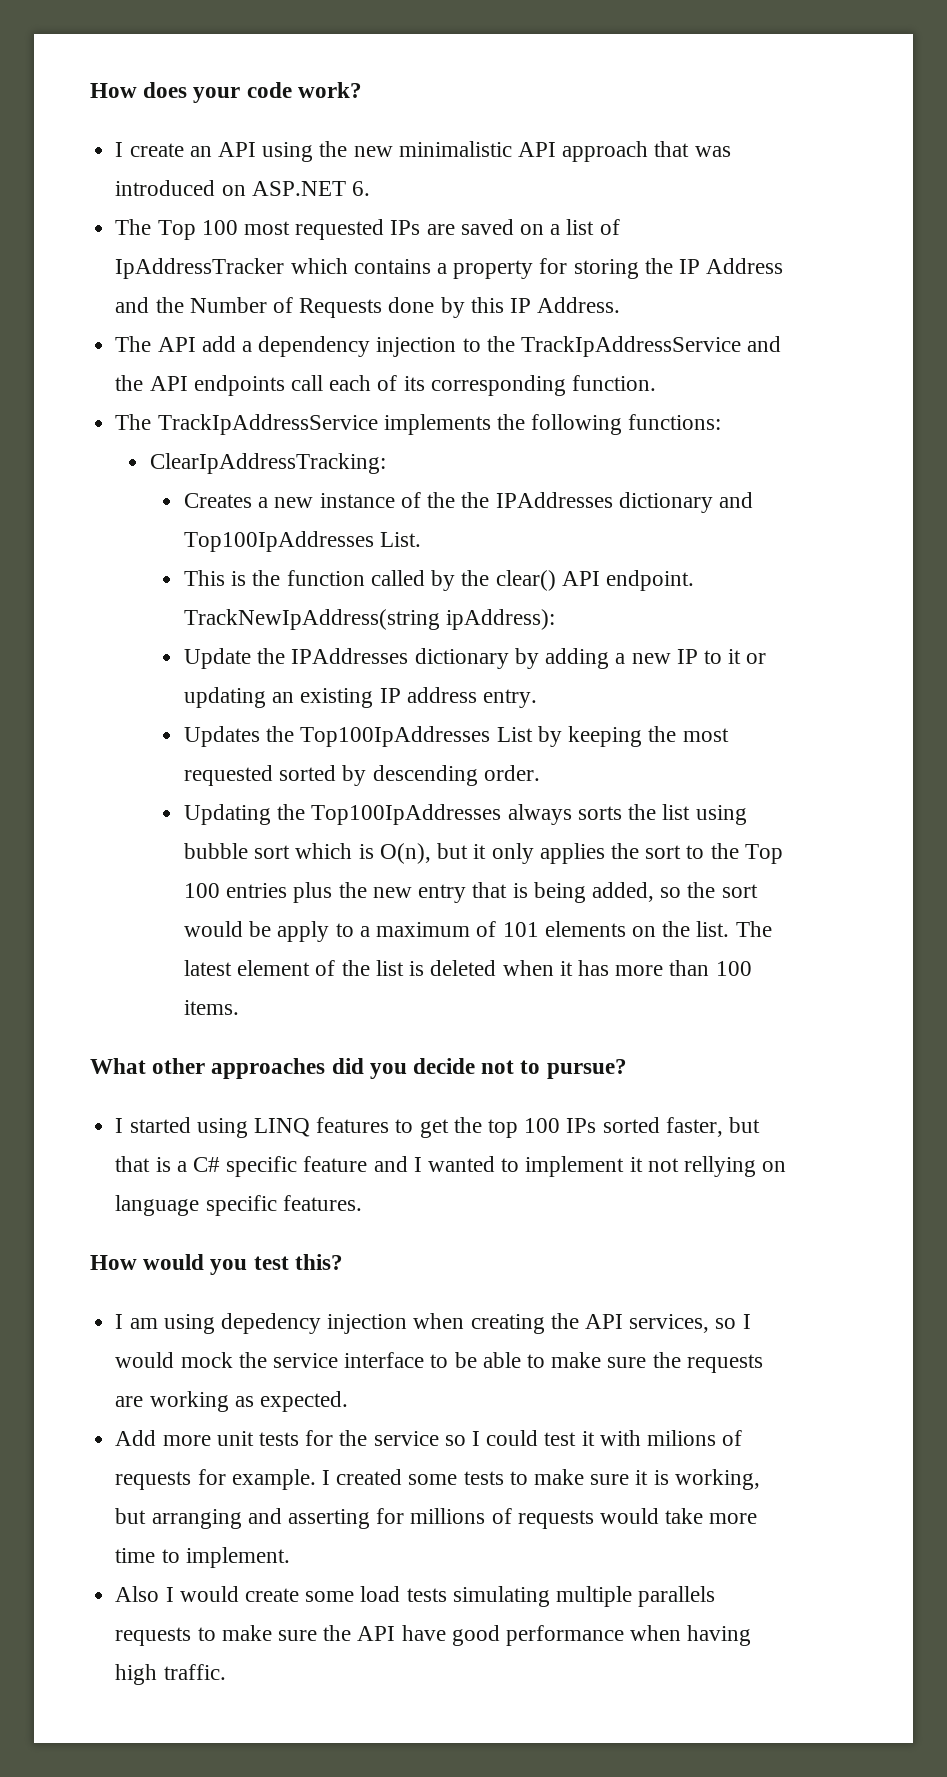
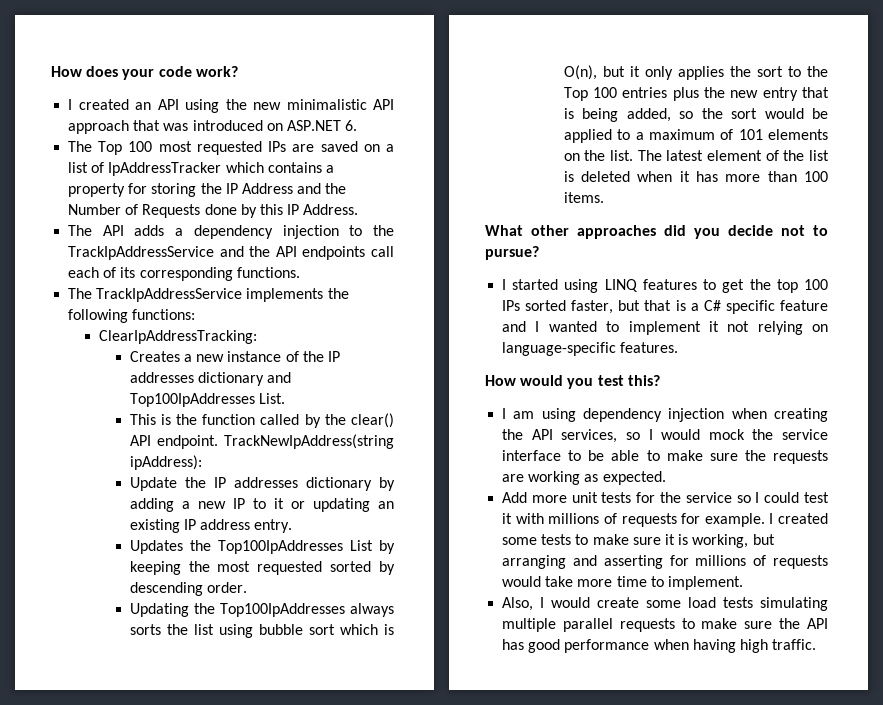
[129,143,184,157] create -> [78,99,129,110] created
[201,336,236,352] add -> [134,225,165,236] adds
[571,375,656,391] function. -> [236,267,300,278] functions.
[461,492,613,508] the IPAddresses -> [327,351,340,362] [129,372,194,383] IP addresses
[291,648,409,664] IPAddresses -> [213,477,298,488] IP addresses
[277,921,330,942] apply -> [563,129,612,143] applied
[684,1156,787,1177] [115,1195,277,1216] rellying on language specific -> [757,321,828,335] [502,342,617,356] relying on language-specific
[220,1313,321,1334] depedency -> [583,408,663,422] dependency
[647,1430,717,1446] milions -> [548,513,600,524] millions
[115,1586,160,1602] Also -> [502,597,534,611] Also,
[638,1586,716,1607] parallels -> [562,618,613,632] parallel
[401,1625,446,1641] have -> [502,639,525,650] has

